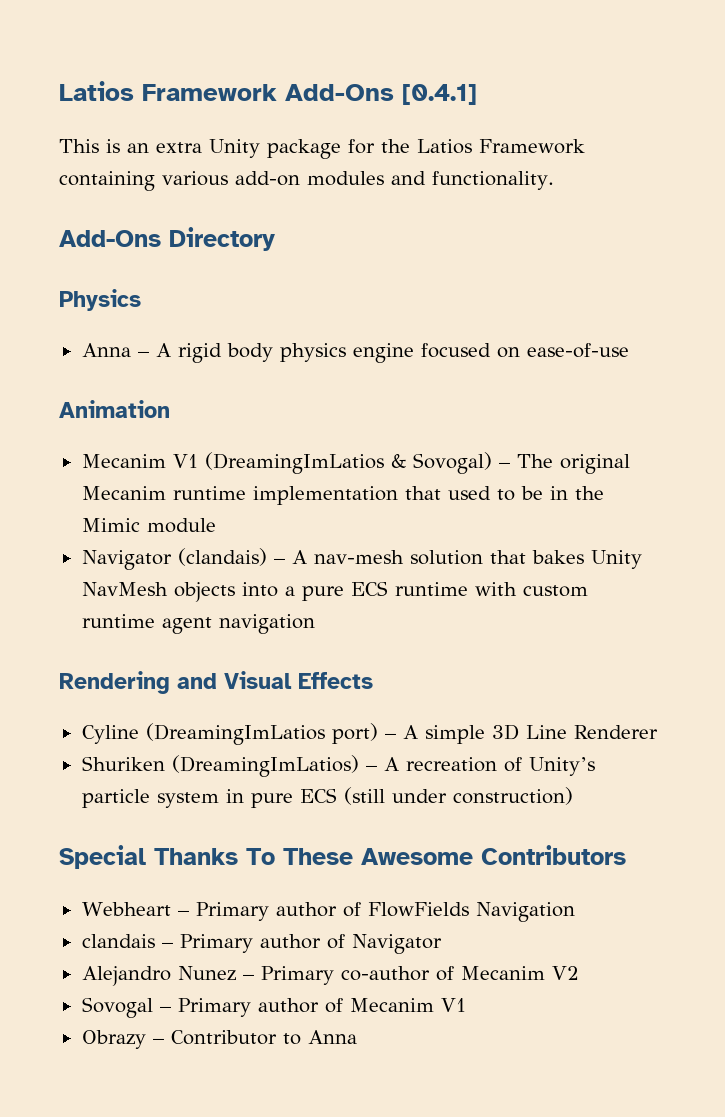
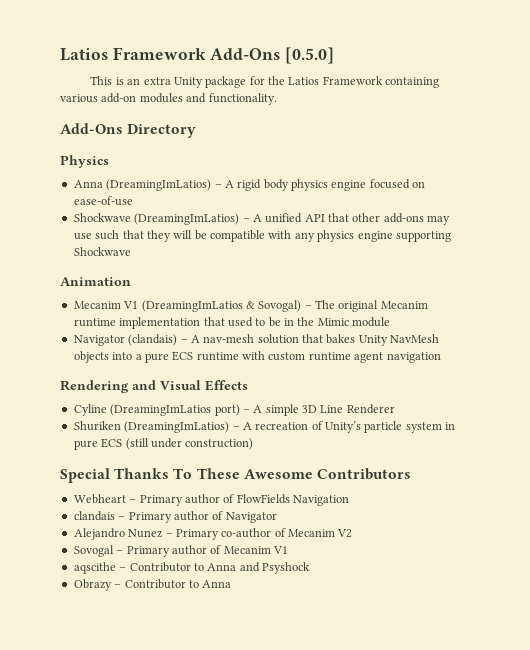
[402,84,477,105] [0.4.1] -> [285,47,335,64] [0.5.0]
(131, 350) none -> [106,179,212,191] (DreamingImLatios)
(629, 350) none -> [73,213,451,225] [73,230,451,242] [73,247,131,256] // Shockwave (DreamingImLatios) – A unified API that other add-ons may use such that they will be compatible with any physics engine supporting Shockwave
(466, 1005) none -> [73,562,310,574] // aqscithe – Contributor to Anna and Psyshock

